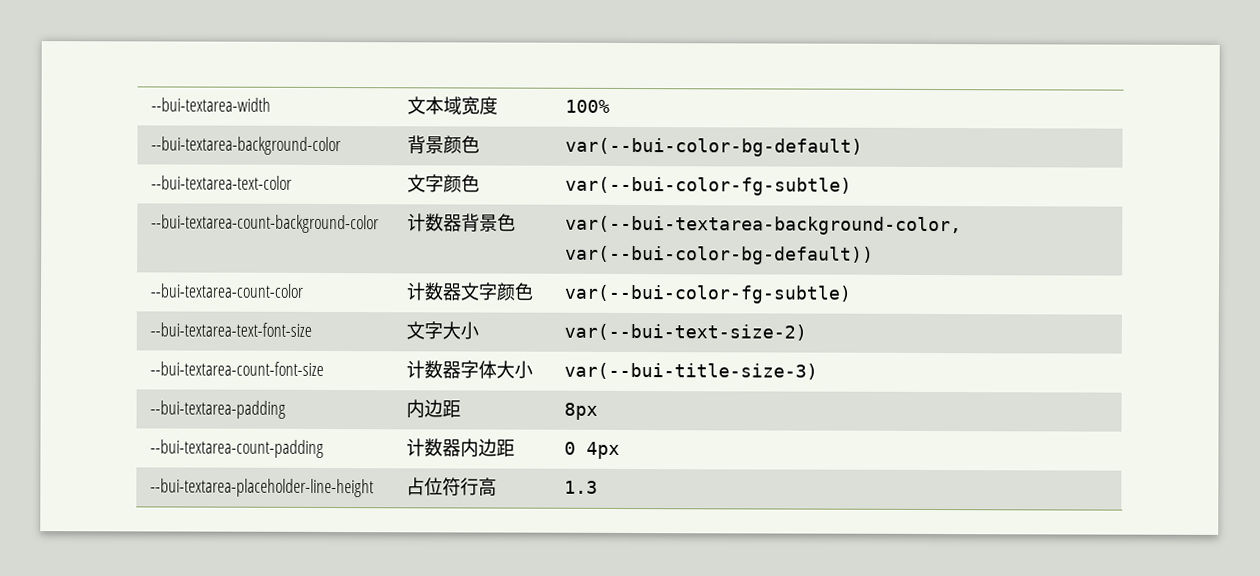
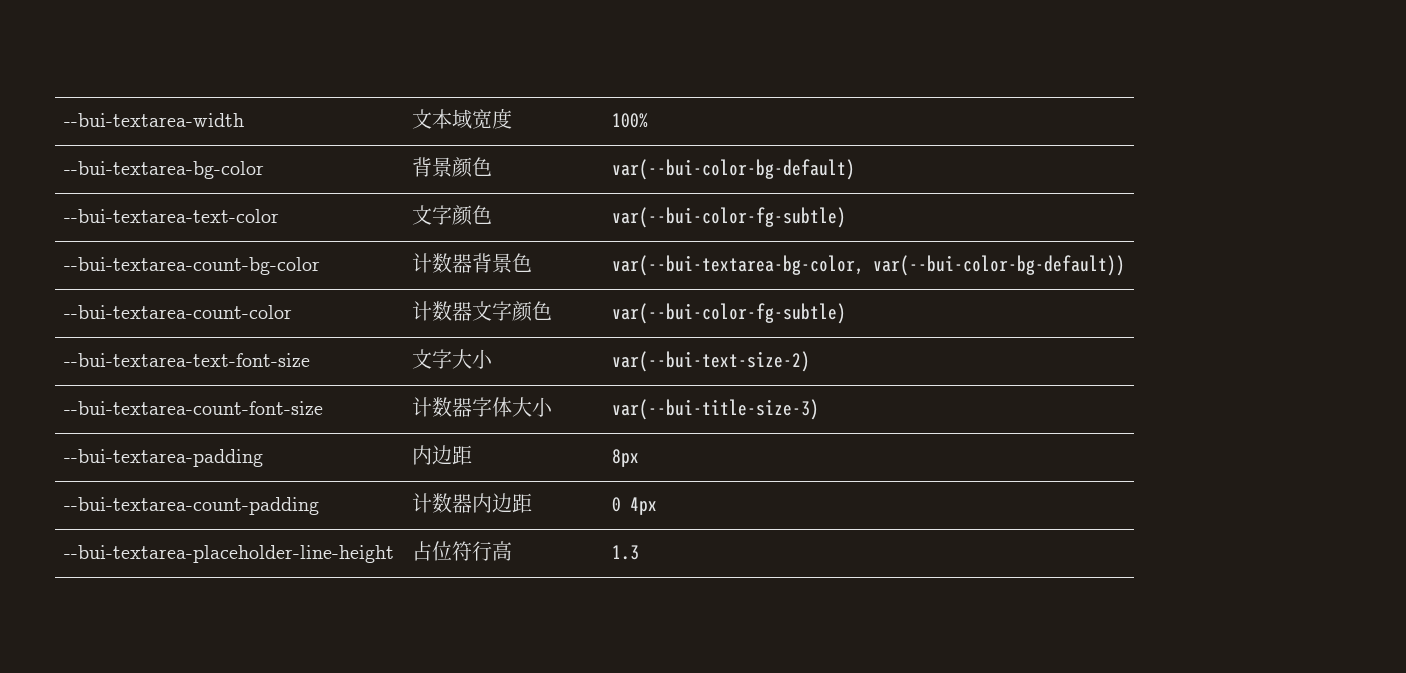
[151,136,342,156] --bui-textarea-background-color -> [63,161,264,179] --bui-textarea-bg-color
[151,214,380,234] --bui-textarea-count-background-color -> [63,257,320,275] --bui-textarea-count-bg-color
[565,215,963,236] var(--bui-textarea-background-color, -> [611,255,864,276] var(--bui-textarea-bg-color,

